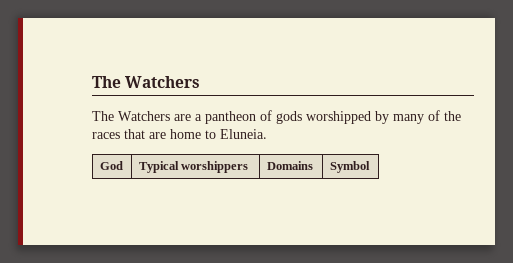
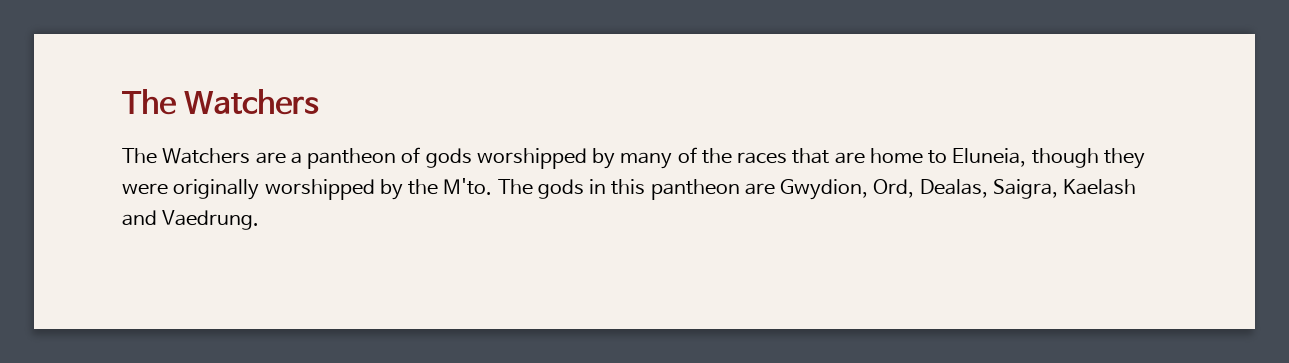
[220,129,267,139] [99,161,123,170] [138,161,249,173] [266,161,313,170] [329,161,370,173] Eluneia. // God | Typical worshippers | Domains | Symbol -> [952,148,1146,169] [122,178,1137,200] [122,210,260,230] Eluneia, though they were originally worshipped by the M'to. The gods in this pantheon are Gwydion, Ord, Dealas, Saigra, Kaelash and Vaedrung.

